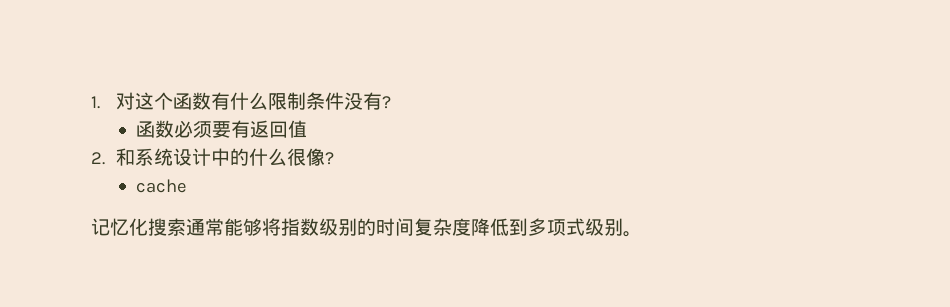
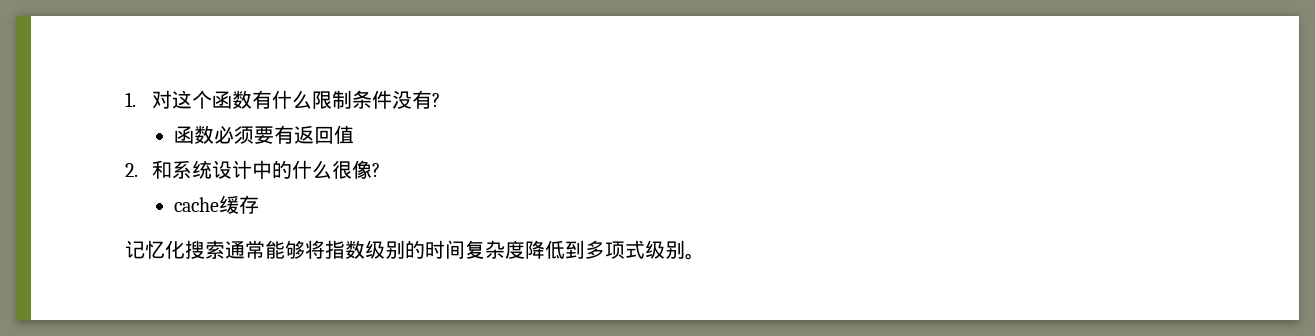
(187, 186) none -> [219,195,260,214] 缓存

